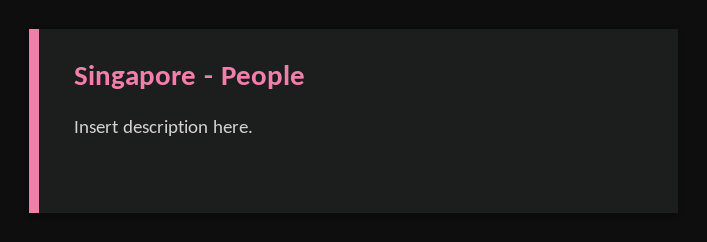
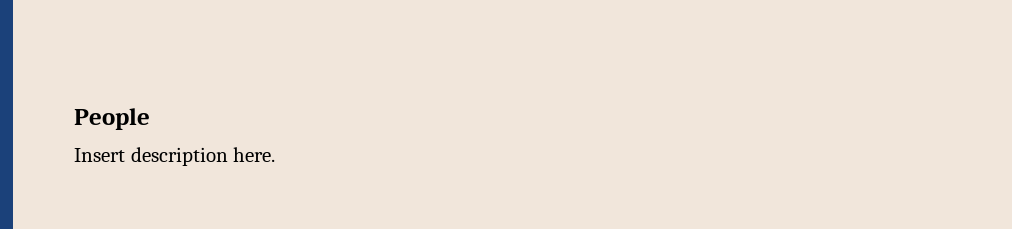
[74,65,213,89] Singapore - -> (74, 119) none

